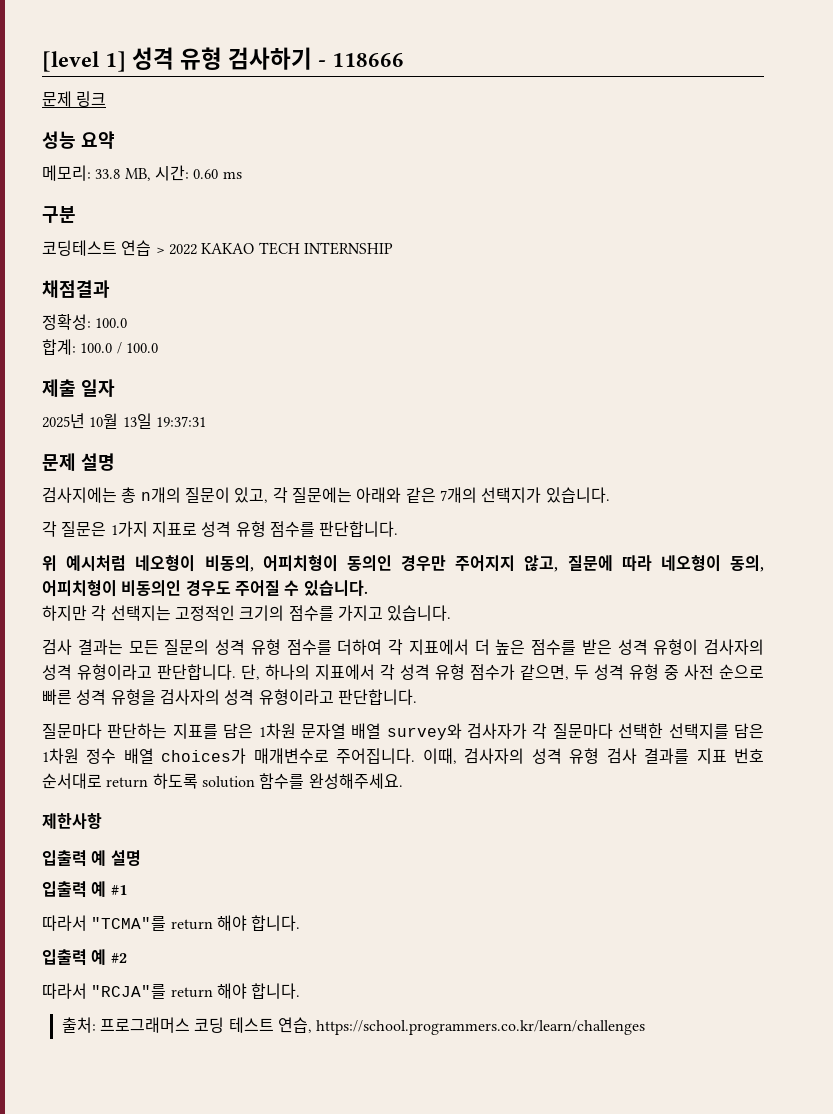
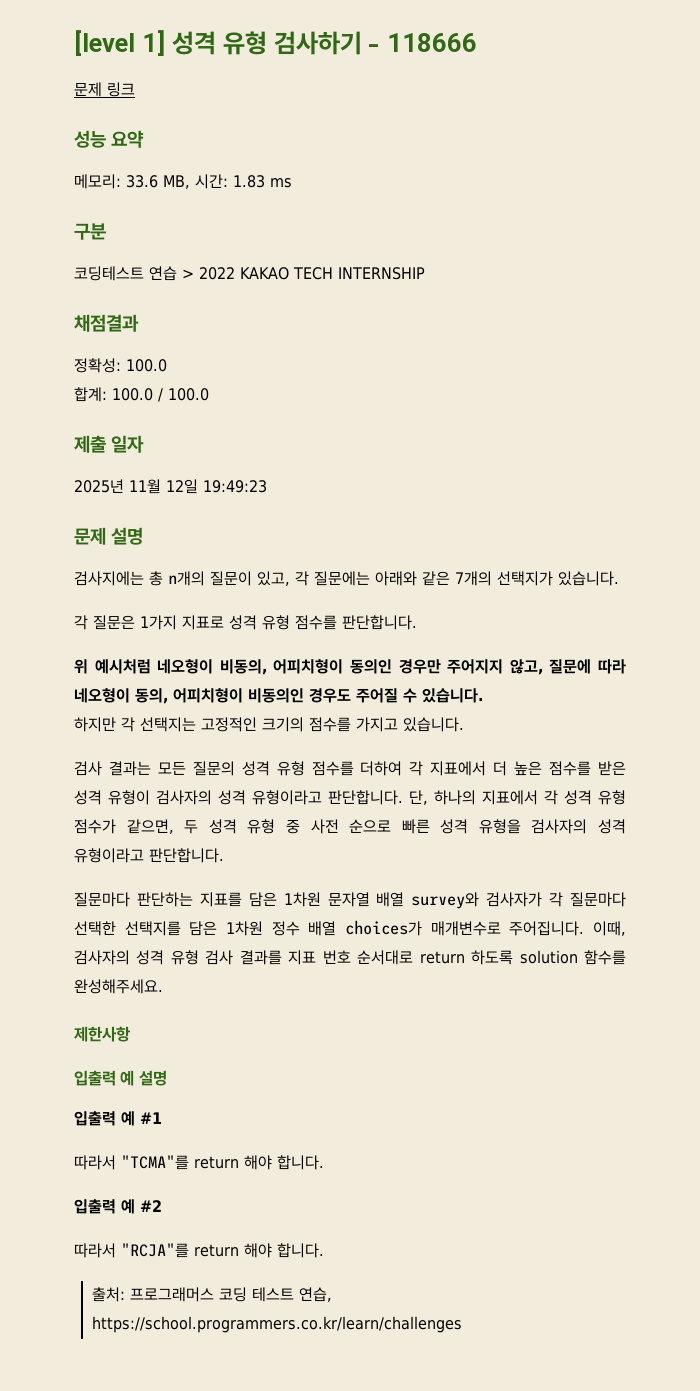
[95,169,121,179] 33.8 -> [126,175,158,188] 33.6
[193,169,219,179] 0.60 -> [233,175,265,188] 1.83
[89,413,206,429] 10월 13일 19:37:31 -> [129,479,267,494] 11월 12일 19:49:23

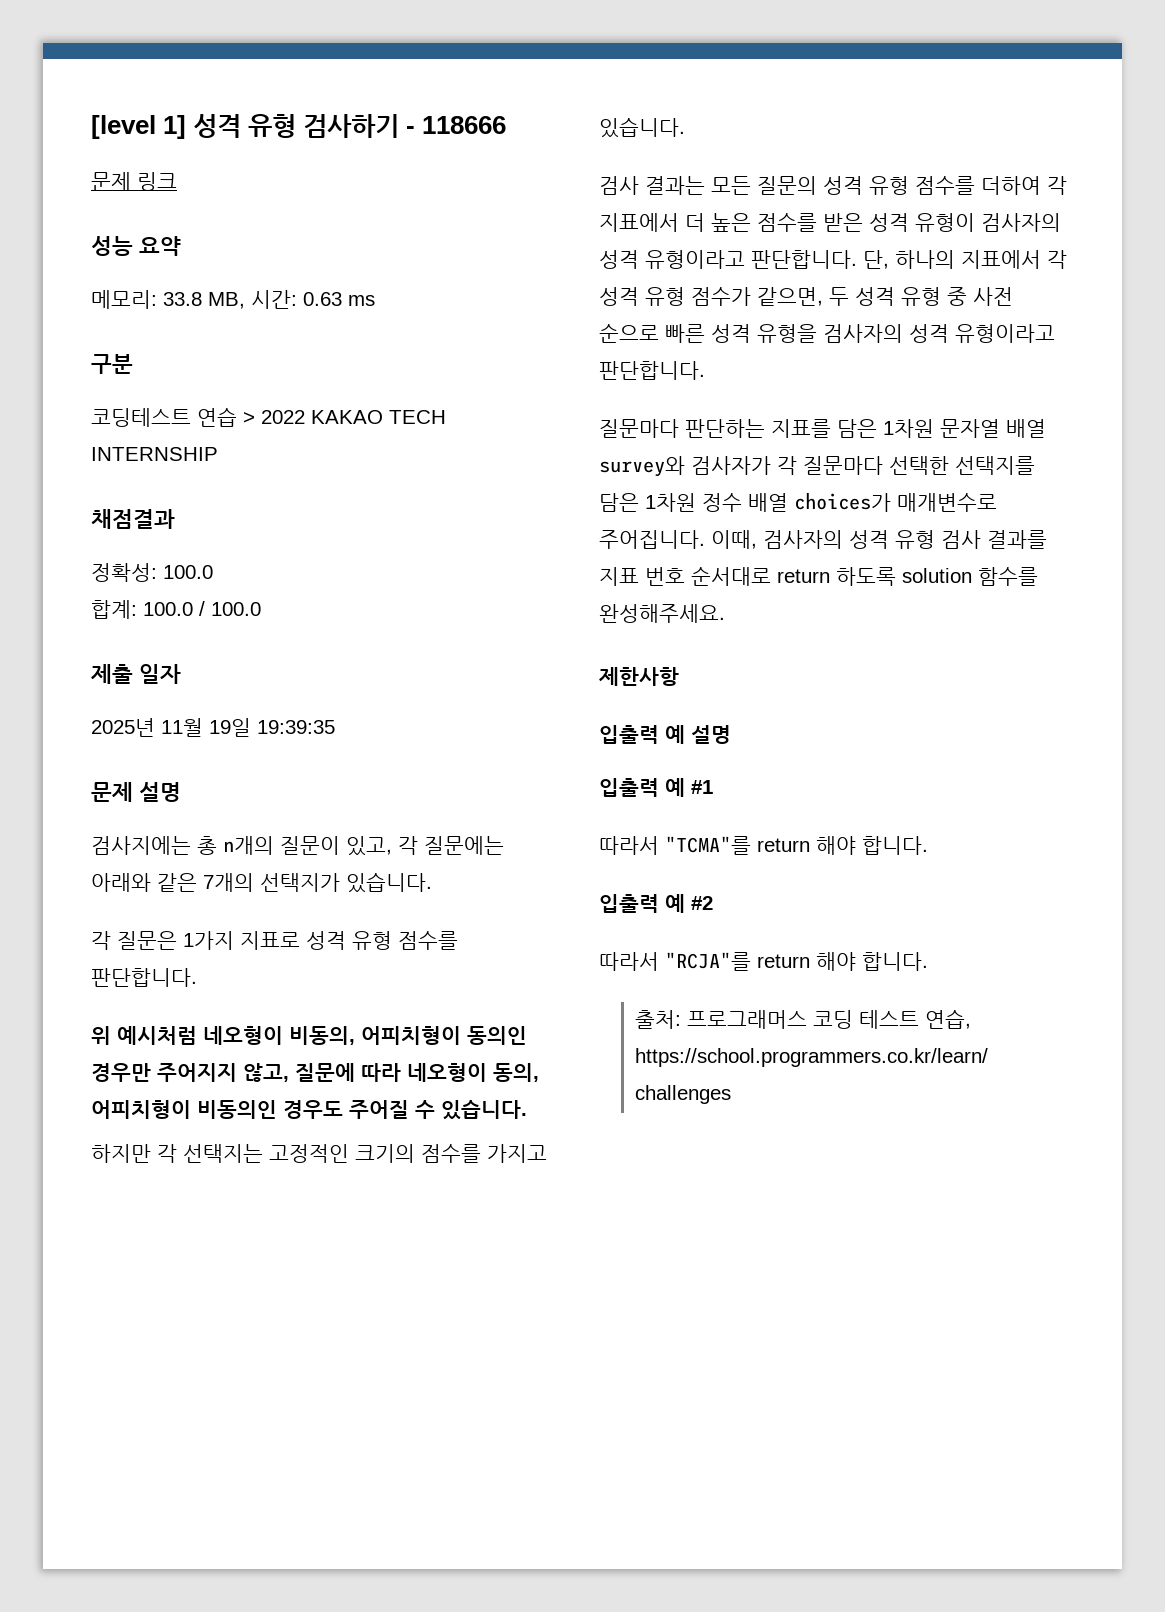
[126,175,158,188] 33.6 -> [163,292,202,306] 33.8
[233,175,265,188] 1.83 -> [303,292,342,306] 0.63
[166,479,267,494] 12일 19:49:23 -> [209,718,335,737] 19일 19:39:35

